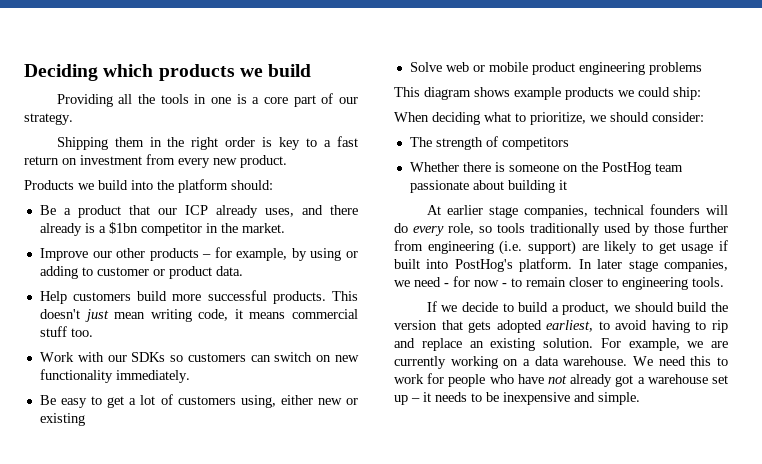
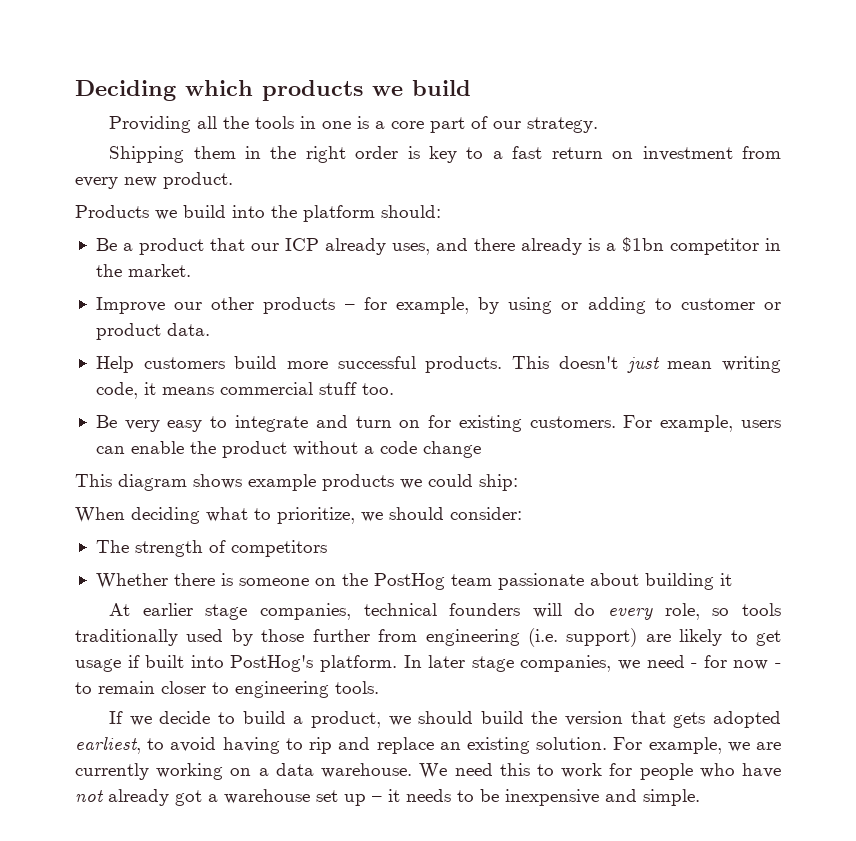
[39,352,360,362] [39,369,190,383] [39,395,56,405] // Work with our SDKs so customers can switch on new functionality immediately. // Be -> [95,415,160,432] // Be very
[107,394,359,408] [39,413,85,426] [409,62,702,75] get a lot of customers using, either new or existing // Solve web or mobile product engineering problems -> [235,415,781,432] [95,441,481,458] integrate and turn on for existing customers. For example, users can enable the product without a code change

